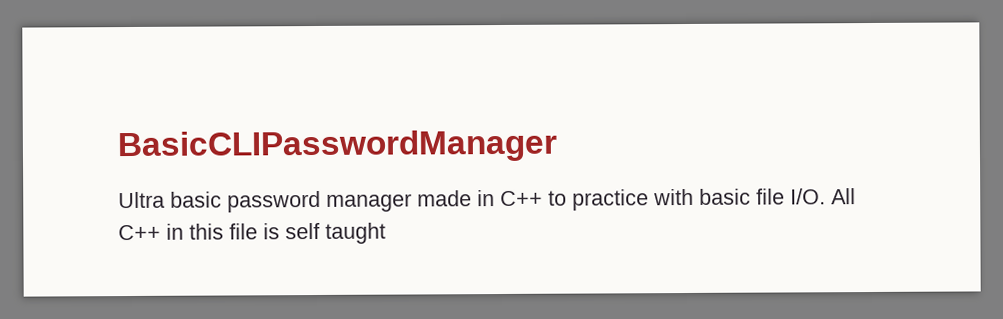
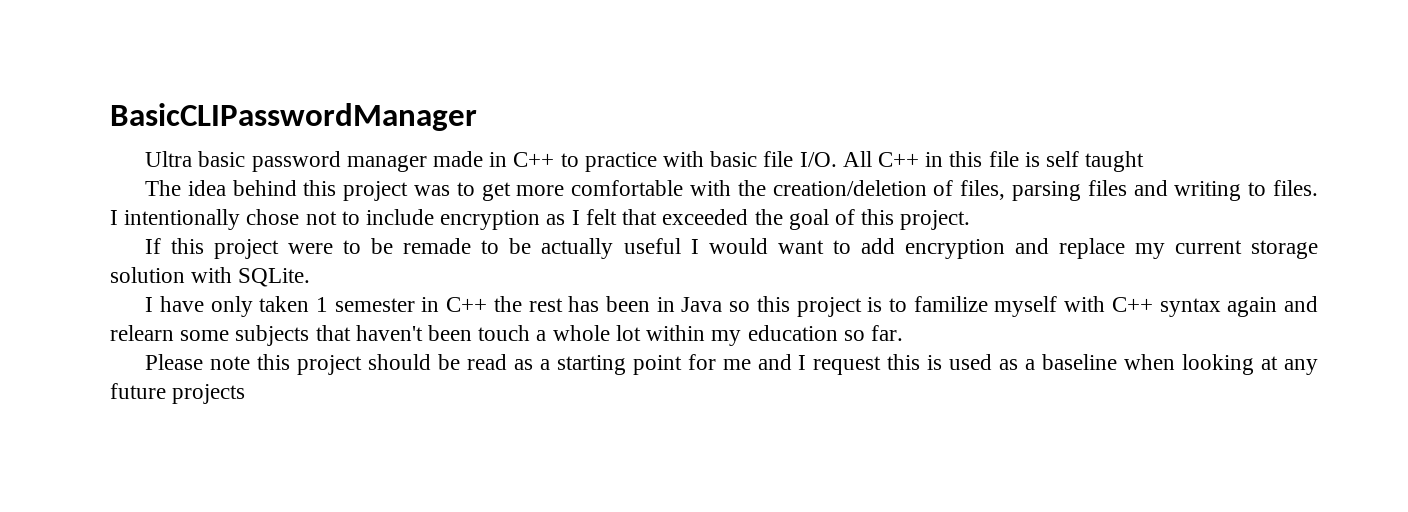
(386, 233) none -> [145,180,1318,201] [110,209,971,230] [145,238,1318,259] [110,267,311,287] [145,296,1318,317] [110,325,903,346] [145,354,1318,375] [110,383,246,404] // The idea behind this project was to get more comfortable with the creation/deletion of files, parsing files and writing to files. I intentionally chose not to include encryption as I felt that exceeded the goal of this project. // If this project were to be remade to be actually useful I would want to add encryption and replace my current storage solution with SQLite. // I have only taken 1 semester in C++ the rest has been in Java so this project is to familize myself with C++ syntax again and relearn some subjects that haven't been touch a whole lot within my education so far. // Please note this project should be read as a starting point for me and I request this is used as a baseline when looking at any future projects

